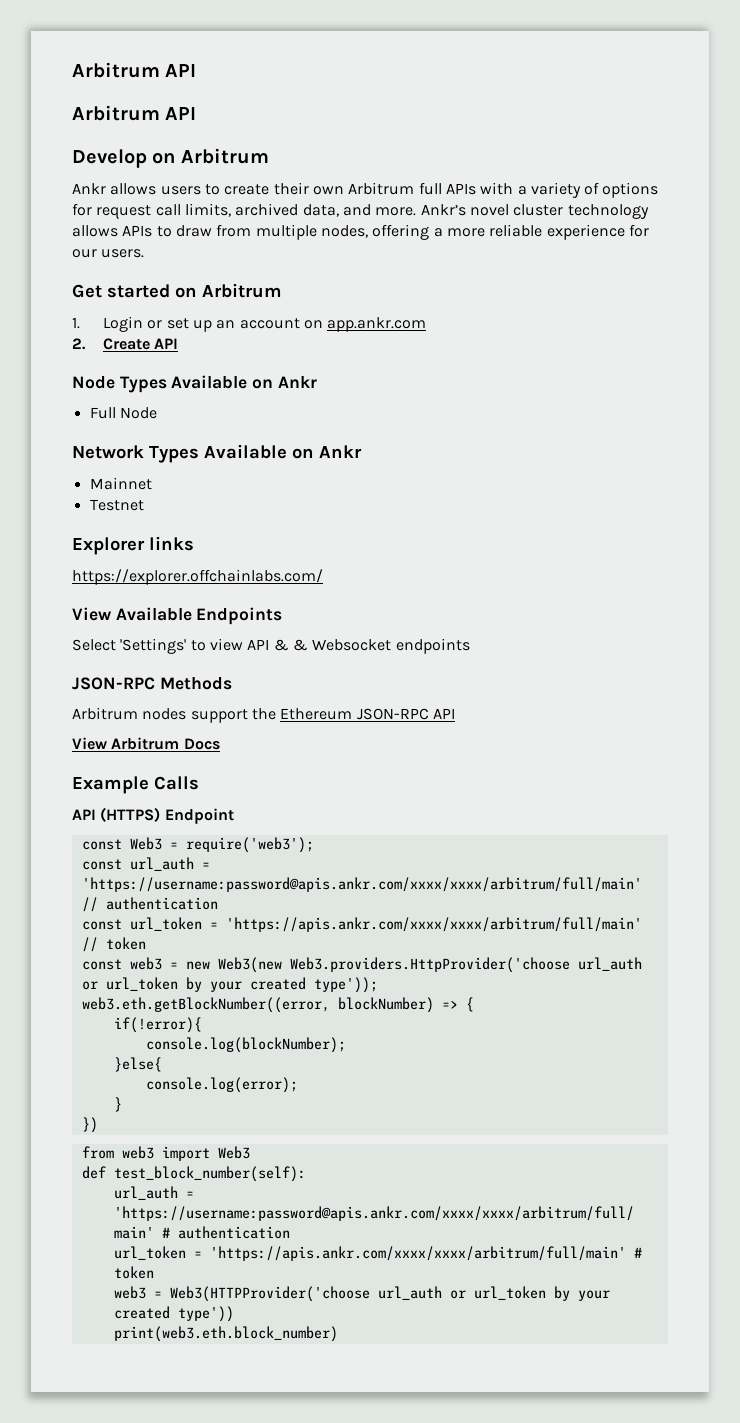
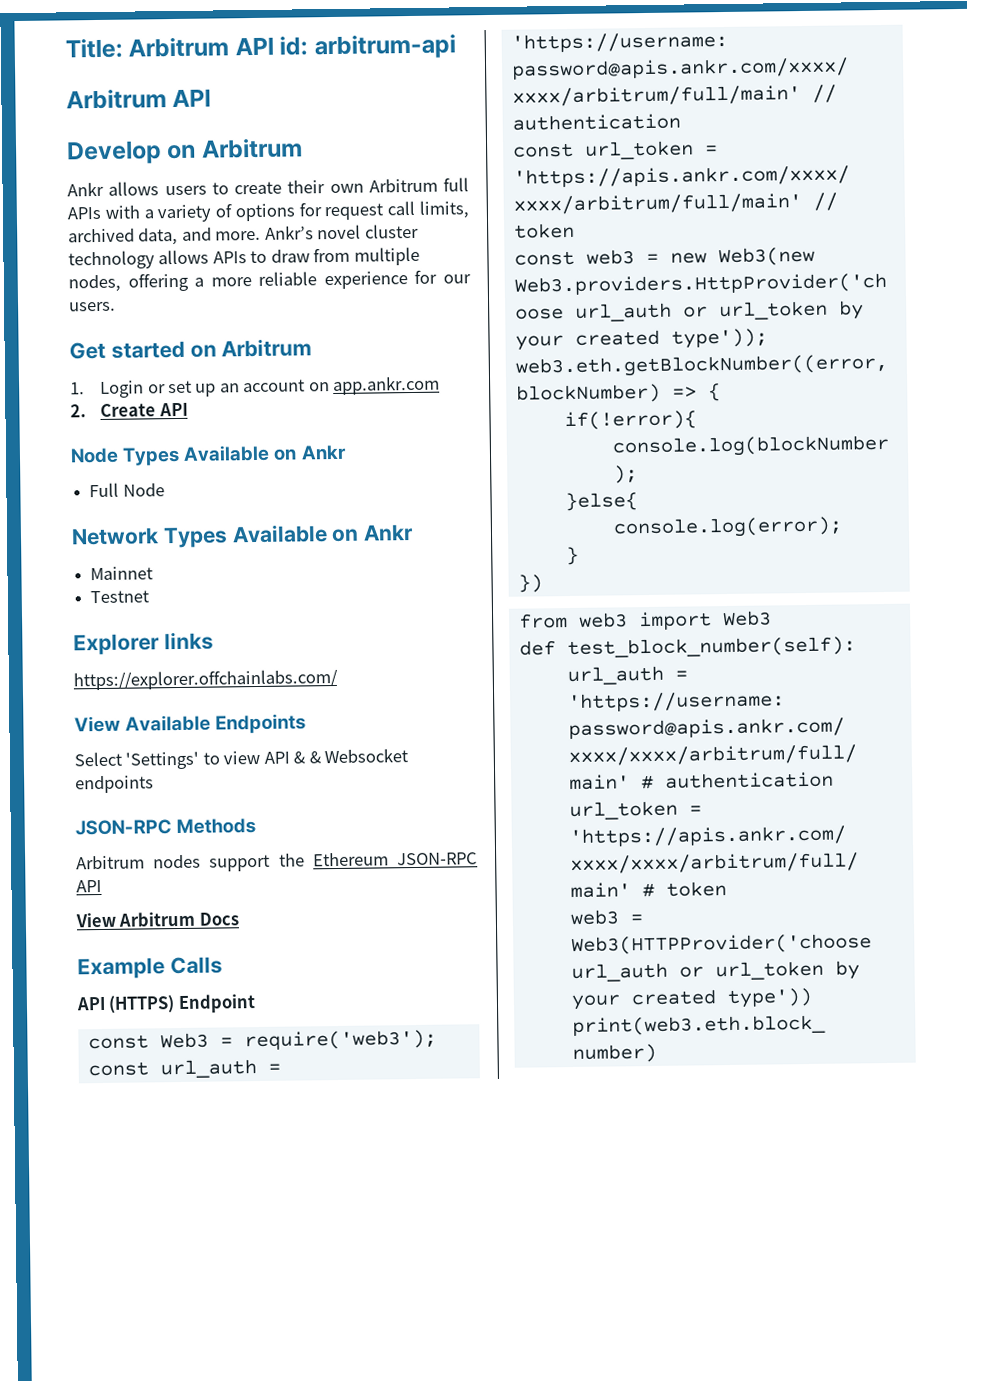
[72,62,197,78] Arbitrum API -> [65,34,456,60] Title: Arbitrum API id: arbitrum-api

